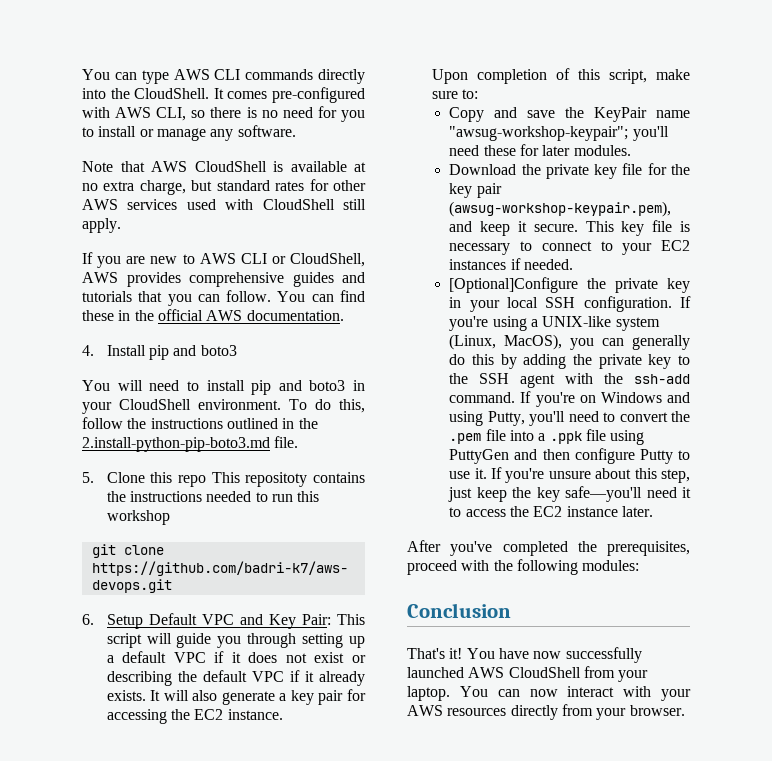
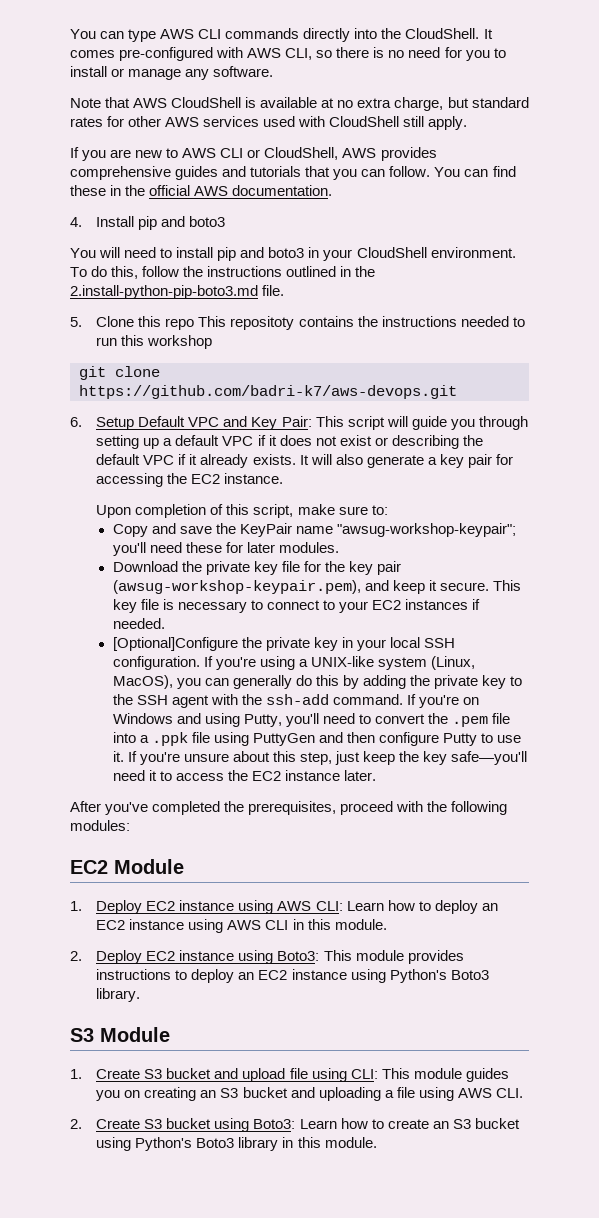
[407,603,511,618] [407,647,642,663] [407,666,649,682] [407,686,691,701] [407,704,685,720] Conclusion // That's it! You have now successfully launched AWS CloudShell from your laptop. You can now interact with your AWS resources directly from your browser. -> [70,859,184,874] [70,900,498,914] [96,919,387,933] [70,950,464,964] [96,969,489,983] [96,988,141,1002] [70,1027,170,1042] [70,1068,509,1082] [96,1087,523,1101] [70,1118,520,1132] [96,1137,377,1151] EC2 Module // 1. Deploy EC2 instance using AWS CLI: Learn how to deploy an EC2 instance using AWS CLI in this module. // 2. Deploy EC2 instance using Boto3: This module provides instructions to deploy an EC2 instance using Python's Boto3 library. // S3 Module // 1. Create S3 bucket and upload file using CLI: This module guides you on creating an S3 bucket and uploading a file using AWS CLI. // 2. Create S3 bucket using Boto3: Learn how to create an S3 bucket using Python's Boto3 library in this module.

